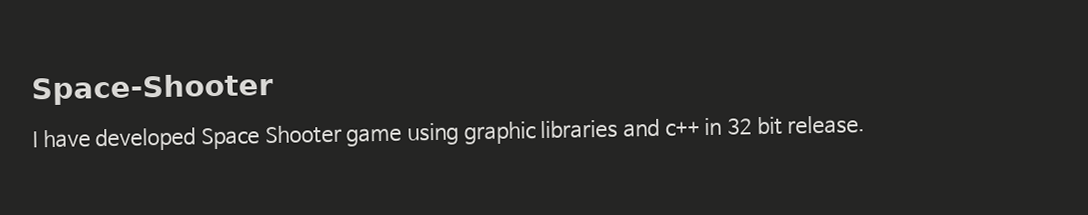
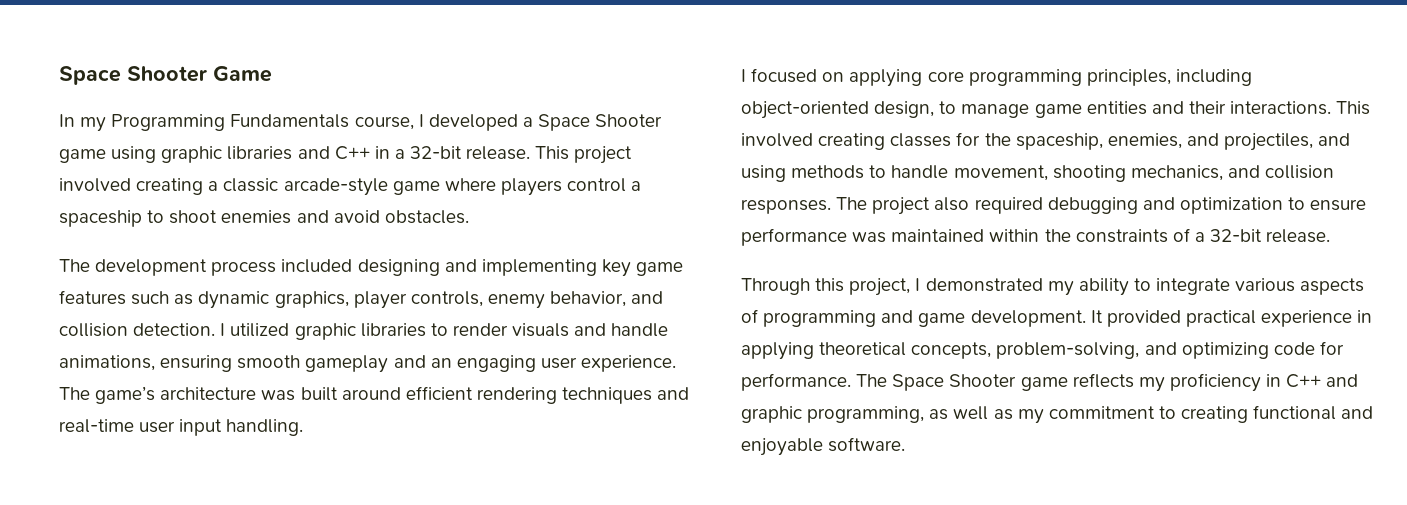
[31,72,274,106] [32,127,197,152] Space-Shooter // I have developed -> [59,66,272,85] [59,114,533,132] Space Shooter Game // In my Programming Fundamentals course, I developed a
[664,115,866,137] c++ in 32 bit release. -> [334,146,633,164] [59,178,642,196] [59,210,469,227] [59,259,684,277] [59,290,664,309] [59,323,669,340] [59,355,677,373] [59,386,690,404] [59,419,304,436] [741,68,1252,87] [741,101,1371,119] [741,132,1351,151] [741,165,1335,182] [741,197,1367,215] [741,228,1331,246] [741,278,1365,296] [741,309,1373,327] [741,341,1344,360] [741,373,1359,392] [741,405,1374,424] [741,437,906,456] C++ in a 32-bit release. This project involved creating a classic arcade-style game where players control a spaceship to shoot enemies and avoid obstacles. // The development process included designing and implementing key game features such as dynamic graphics, player controls, enemy behavior, and collision detection. I utilized graphic libraries to render visuals and handle animations, ensuring smooth gameplay and an engaging user experience. The game’s architecture was built around efficient rendering techniques and real-time user input handling. // I focused on applying core programming principles, including object-oriented design, to manage game entities and their interactions. This involved creating classes for the spaceship, enemies, and projectiles, and using methods to handle movement, shooting mechanics, and collision responses. The project also required debugging and optimization to ensure performance was maintained within the constraints of a 32-bit release. // Through this project, I demonstrated my ability to integrate various aspects of programming and game development. It provided practical experience in applying theoretical concepts, problem-solving, and optimizing code for performance. The Space Shooter game reflects my proficiency in C++ and graphic programming, as well as my commitment to creating functional and enjoyable software.

